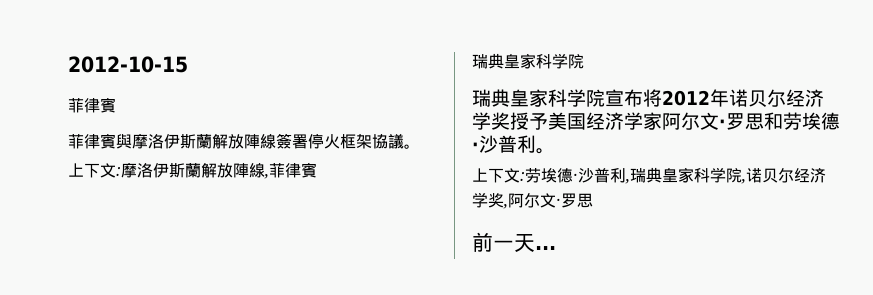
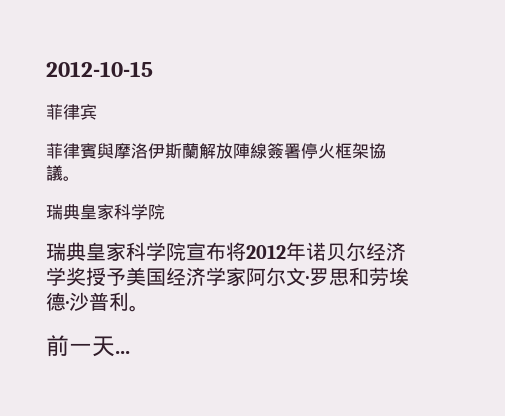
[100,97,116,113] 賓 -> [80,104,97,120] 宾
[68,162,317,179] // 上下文:摩洛伊斯蘭解放陣線,菲律賓 -> (80, 178) none
[472,167,826,184] [472,192,593,209] // 上下文:劳埃德·沙普利,瑞典皇家科学院,诺贝尔经济学奖,阿尔文·罗思 -> (149, 308) none

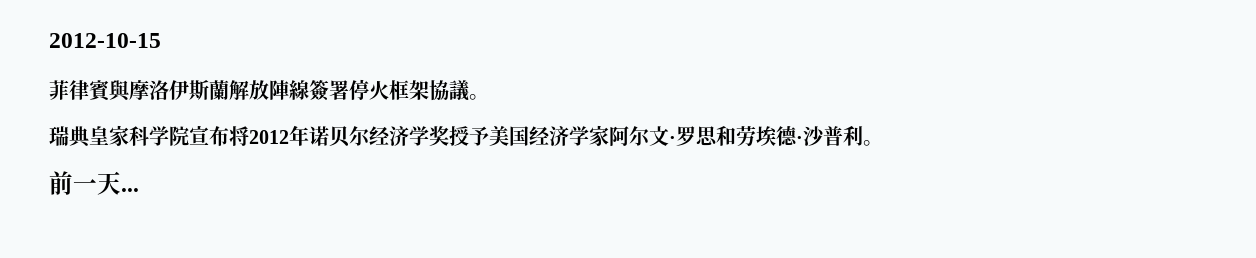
[46,104,97,120] // 菲律宾 -> (161, 40) none
[46,242,186,261] // 瑞典皇家科学院 -> (189, 136) none

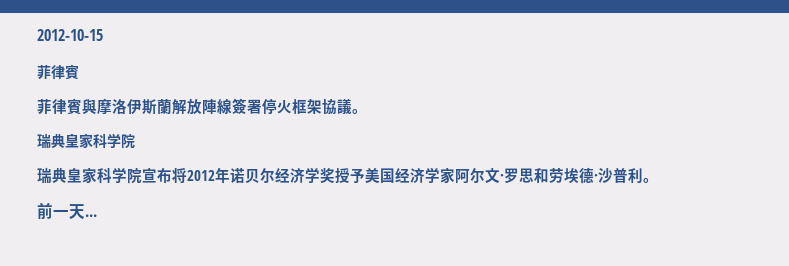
(112, 91) none -> [37,98,82,115] // 菲律賓
(189, 136) none -> [37,167,142,184] // 瑞典皇家科学院

